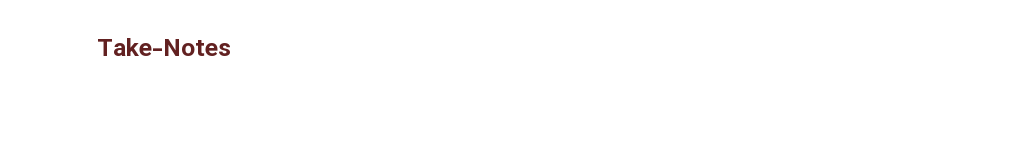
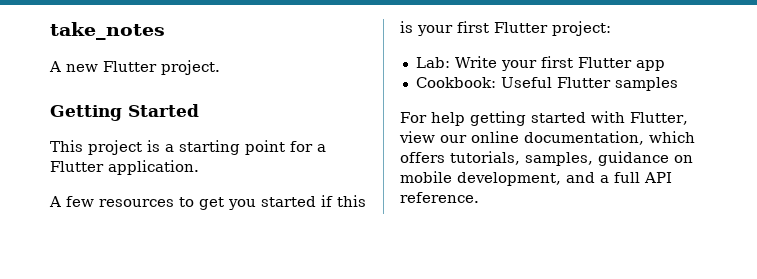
[97,38,231,56] Take-Notes -> [50,22,165,40] [49,60,220,75] [50,104,199,121] [50,140,326,155] [50,160,199,175] [49,195,366,210] [400,21,611,36] [415,56,665,71] [415,77,678,91] [400,111,688,126] [399,131,695,145] [400,151,693,166] [400,171,672,186] [400,192,479,203] take_notes // A new Flutter project. // Getting Started // This project is a starting point for a Flutter application. // A few resources to get you started if this is your first Flutter project: // Lab: Write your first Flutter app // Cookbook: Useful Flutter samples // For help getting started with Flutter, view our online documentation, which offers tutorials, samples, guidance on mobile development, and a full API reference.

